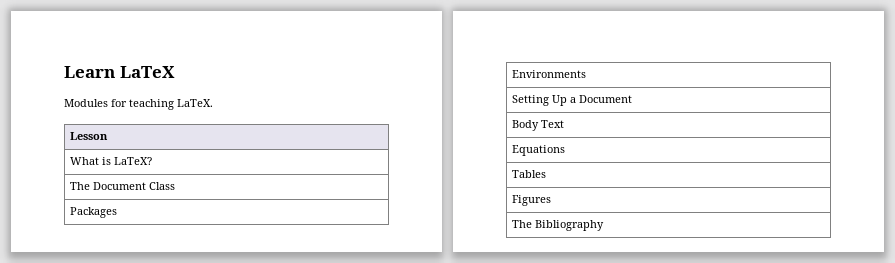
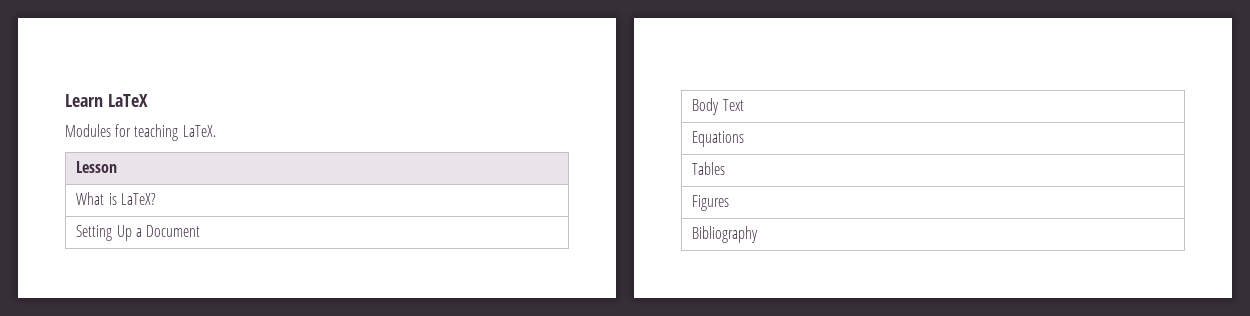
[70,182,176,190] [70,207,118,218] [512,70,587,78] // The Document Class // Packages // Environments -> (156, 199) none
[512,220,533,228] The -> (730, 203) none

